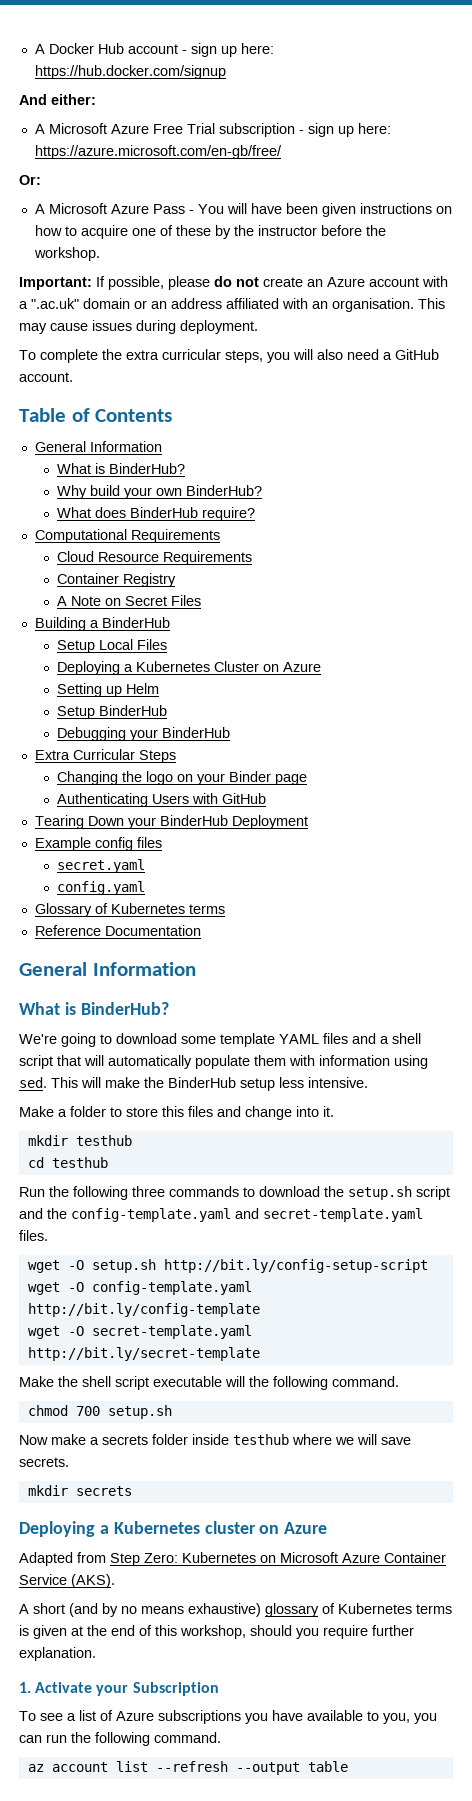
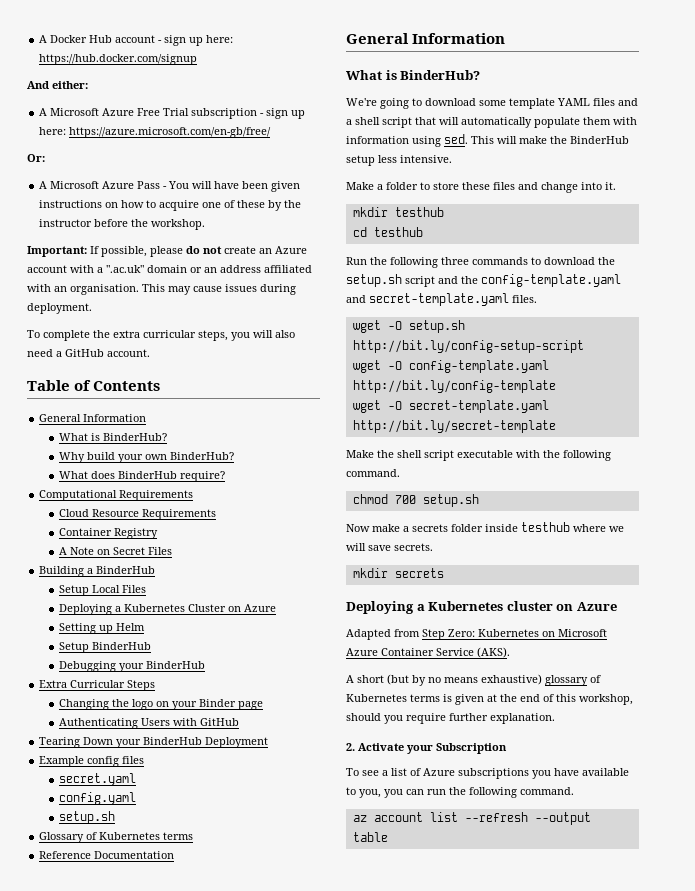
(145, 888) none -> [59,811,116,824] // setup.sh
[162,1106,184,1117] this -> [462,182,490,190] these
[225,1376,245,1387] will -> [516,450,540,458] with
[69,1603,98,1617] (and -> [387,674,409,685] (but
[19,1682,31,1693] 1. -> [346,743,355,751] 2.

